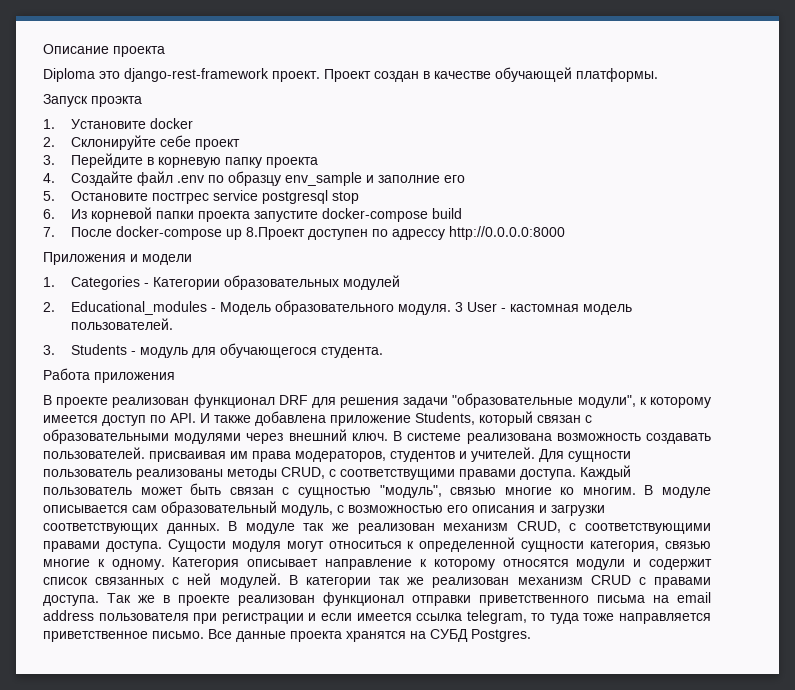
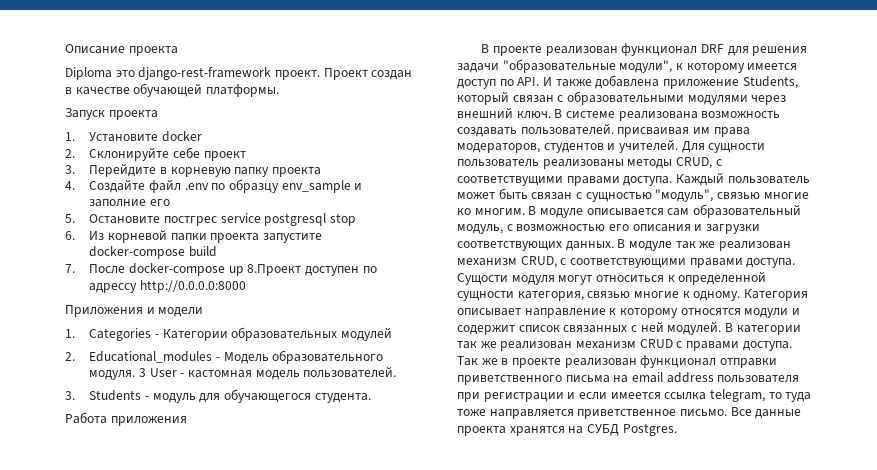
[91,96,142,107] проэкта -> [108,110,158,120] проекта

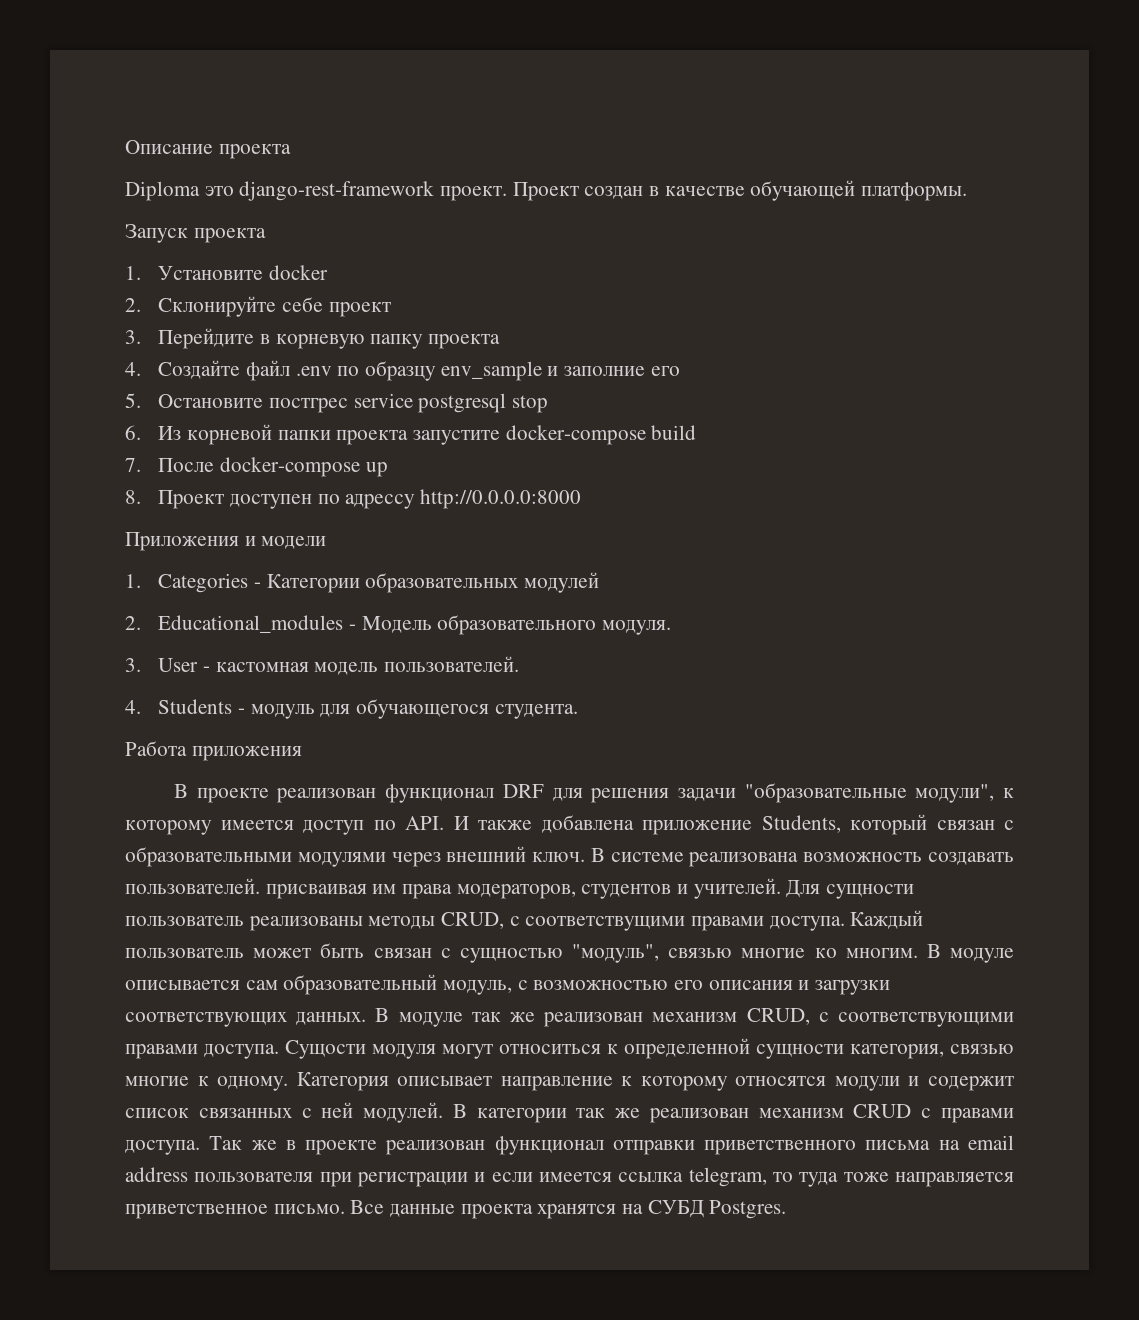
[247,264,302,276] 8.Проект -> [125,490,225,509] // 8. Проект
[139,368,147,377] 3 -> [125,658,141,672] // 3.
[65,391,75,400] 3. -> [125,700,141,714] 4.

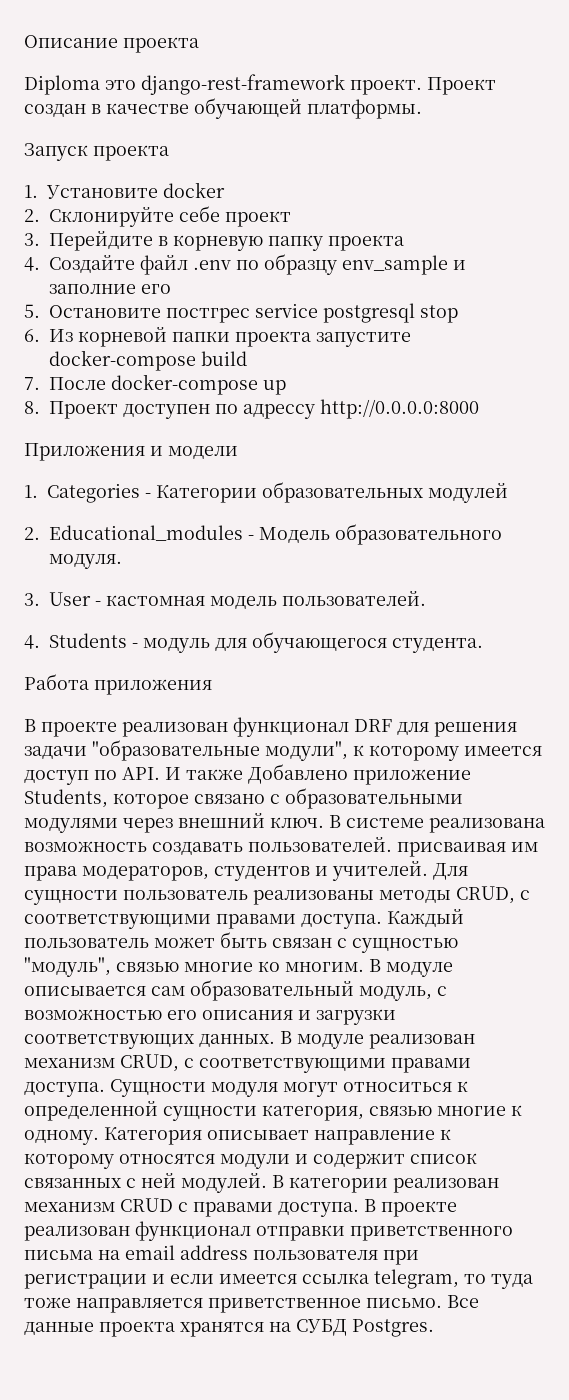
[541,815,634,833] добавлена -> [248,764,348,784] Добавлено
[850,814,995,835] который связан -> [113,793,265,809] которое связано
[525,916,686,931] соответствущими -> [24,914,211,929] соответствующими
[471,1012,535,1022] так же -> (364, 1041) none
[285,1040,366,1059] Сущости -> [110,1079,206,1097] Сущности
[576,1108,641,1118] так же -> (388, 1185) none
[209,1136,296,1150] Так же в -> [364,1199,376,1212] В

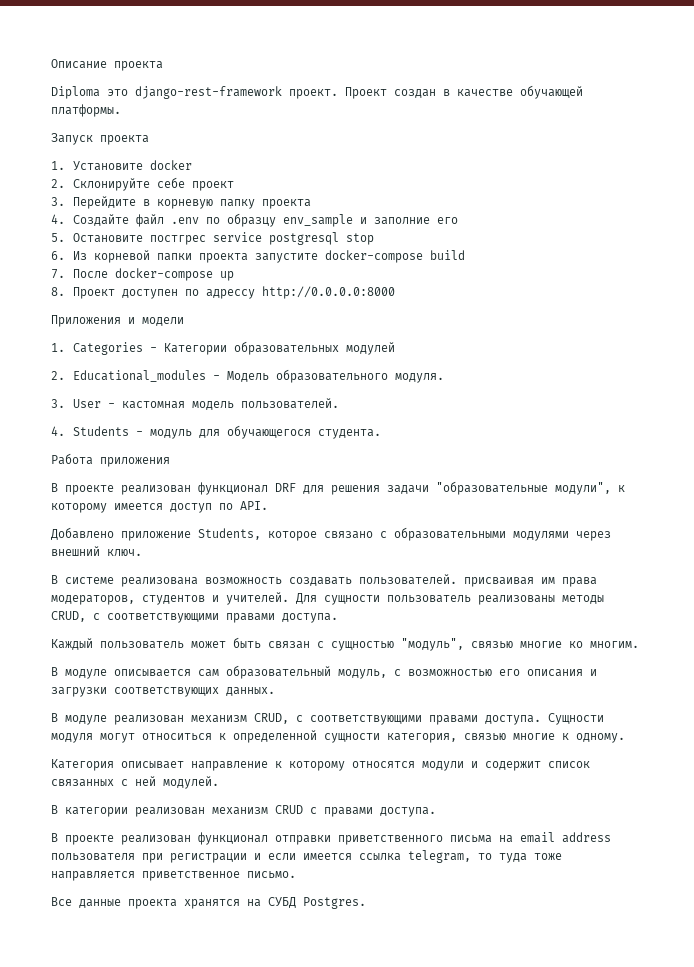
[165,767,243,780] И также -> (268, 505) //
(324, 822) none -> (142, 553) //
(382, 921) none -> (338, 618) //
(364, 967) none -> (639, 644) //
(275, 1040) none -> (275, 691) //
(99, 1137) none -> (625, 738) //
(267, 1183) none -> (219, 782) //
(359, 1209) none -> (436, 812) //
(442, 1303) none -> (296, 874) //

